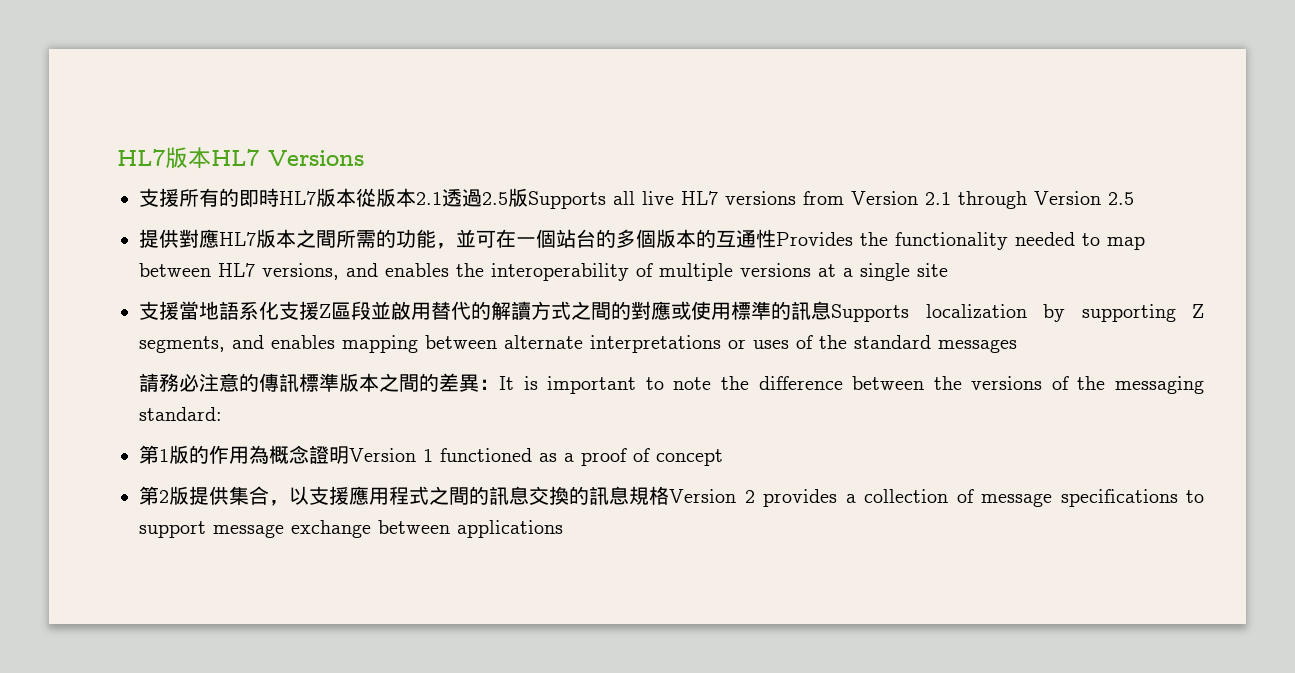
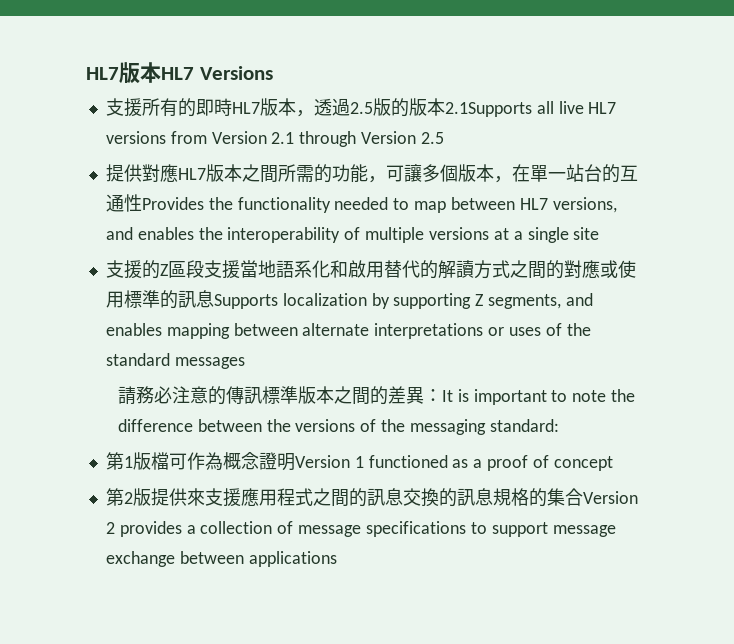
[356,188,606,209] 從版本2.1透過2.5版Supports -> [295,98,532,117] ，透過2.5版的版本2.1Supports
[456,229,696,248] 並可在一個站台的多個版本 -> [385,164,602,183] 可讓多個版本，在單一站台
[179,301,391,320] 當地語系化支援Z區段並 -> [141,260,348,279] 的Z區段支援當地語系化和
[189,445,249,464] 的作用 -> [150,452,205,470] 檔可作
[229,486,309,506] 集合，以 -> [186,488,205,506] 來
(669, 495) none -> [528,488,583,507] 的集合

